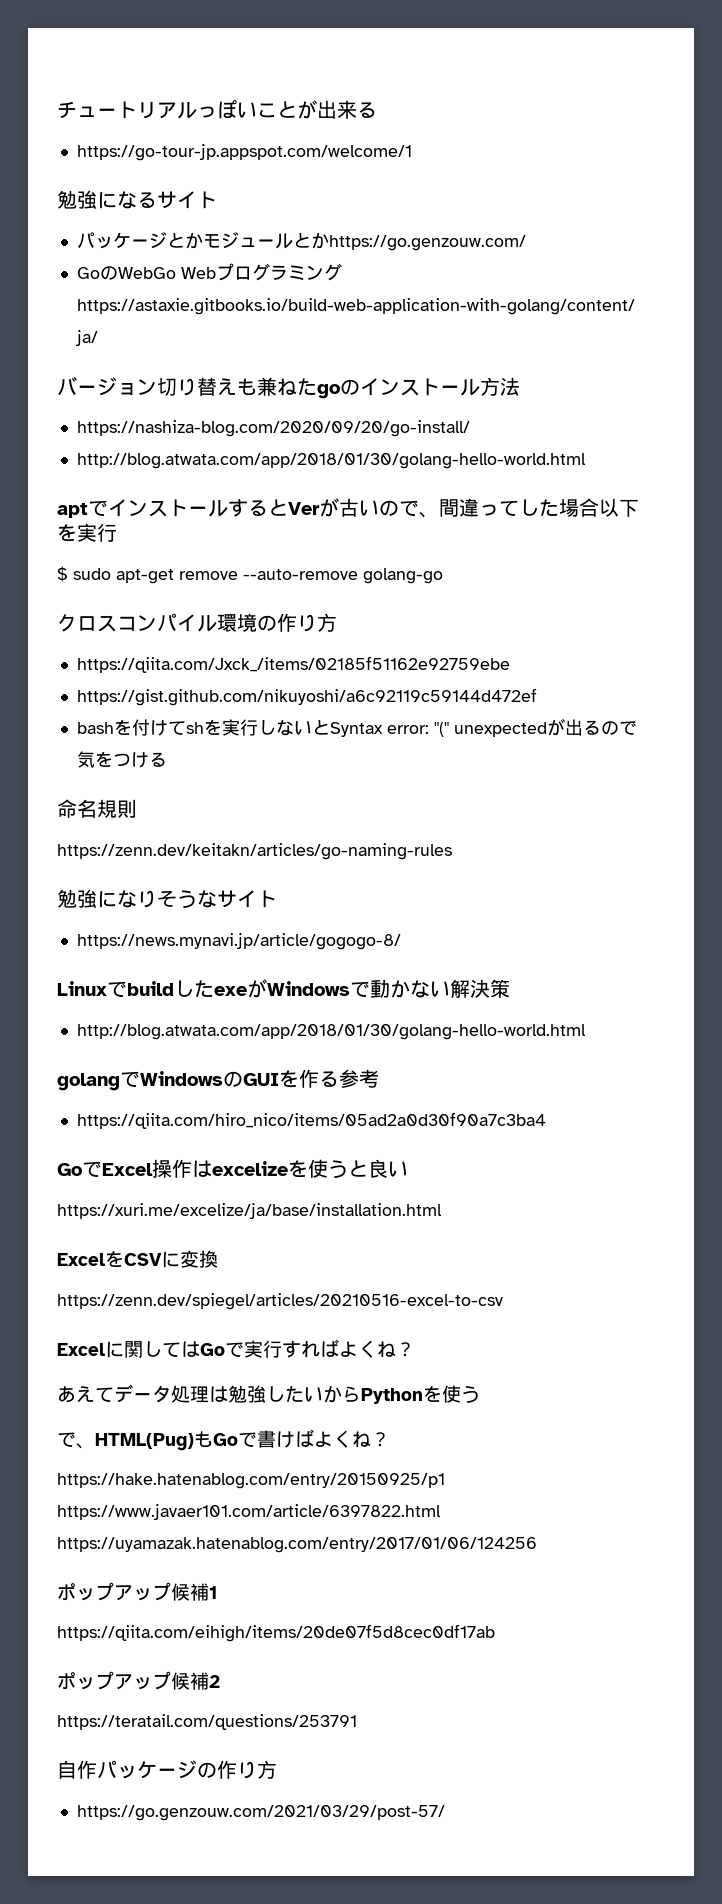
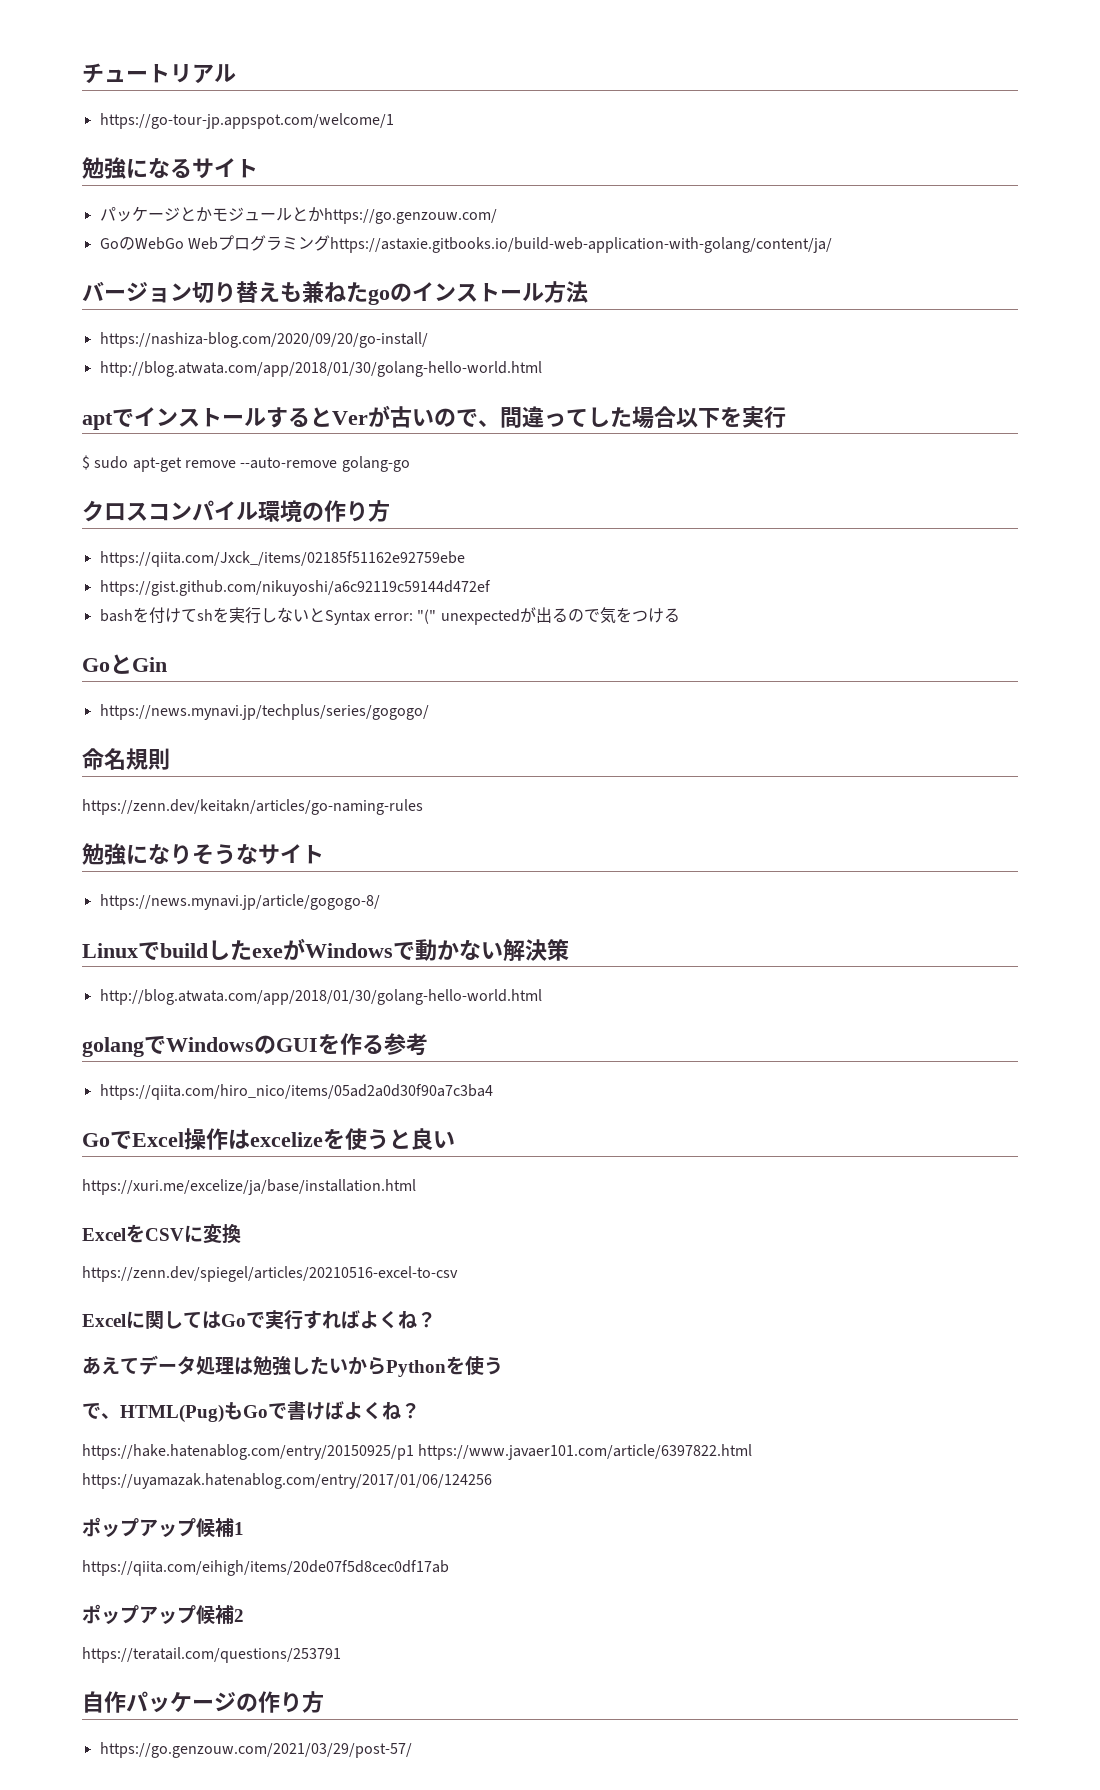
[197,100,377,119] っぽいことが出来る -> (236, 73) none
(167, 759) none -> [82,654,167,674] [99,704,429,720] // GoとGin // https://news.mynavi.jp/techplus/series/gogogo/

